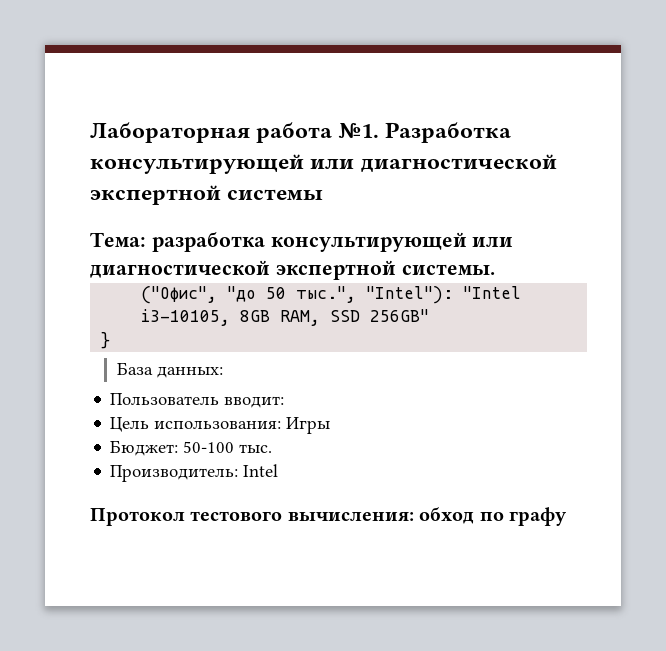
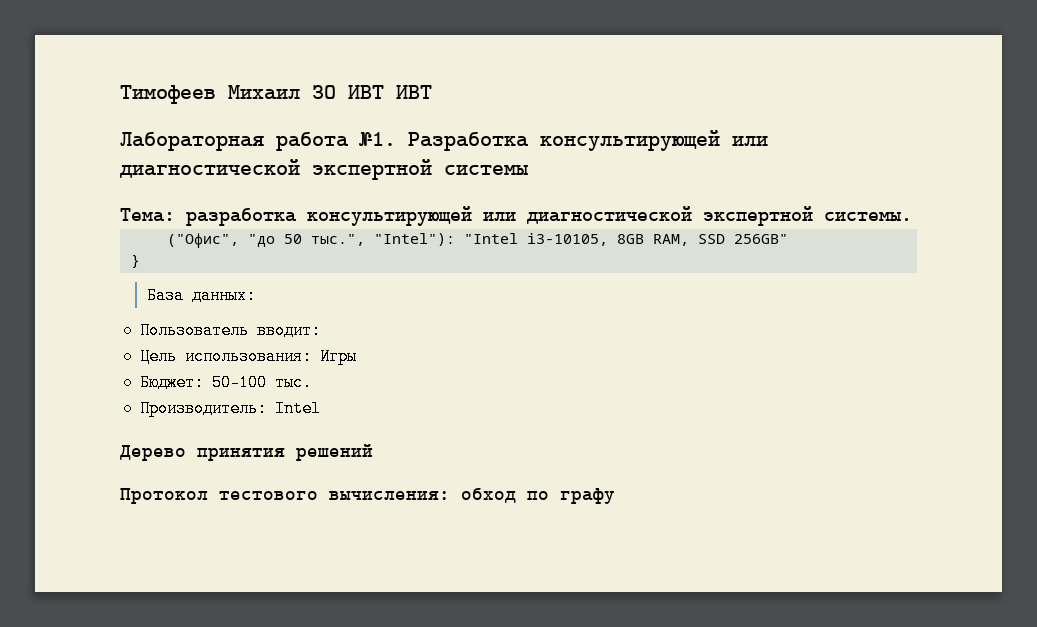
(90, 132) none -> [120,85,432,104] Тимофеев Михаил ЗО ИВТ ИВТ //
(279, 470) none -> [120,444,373,461] // Дерево принятия решений

